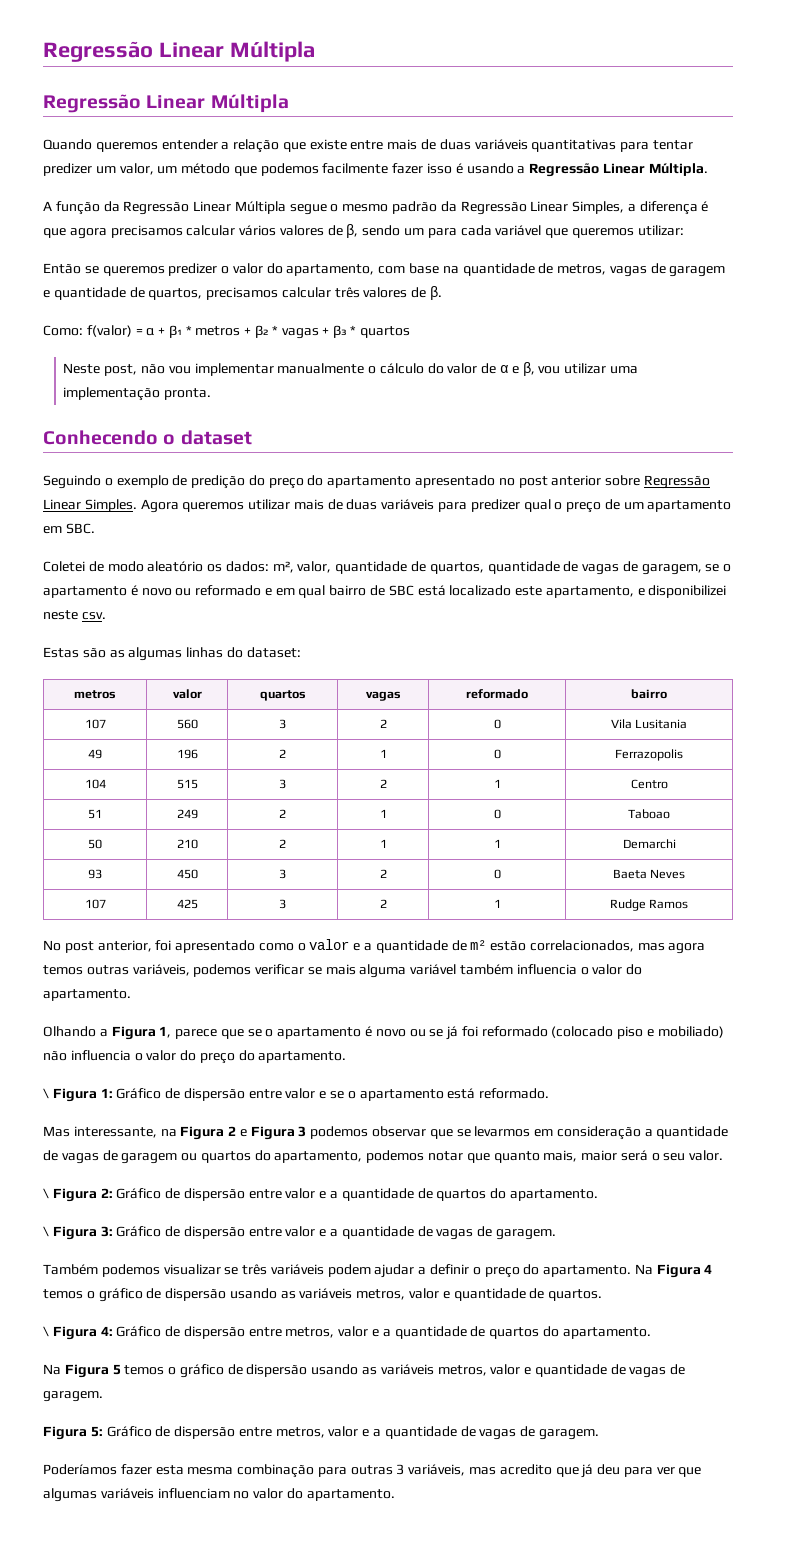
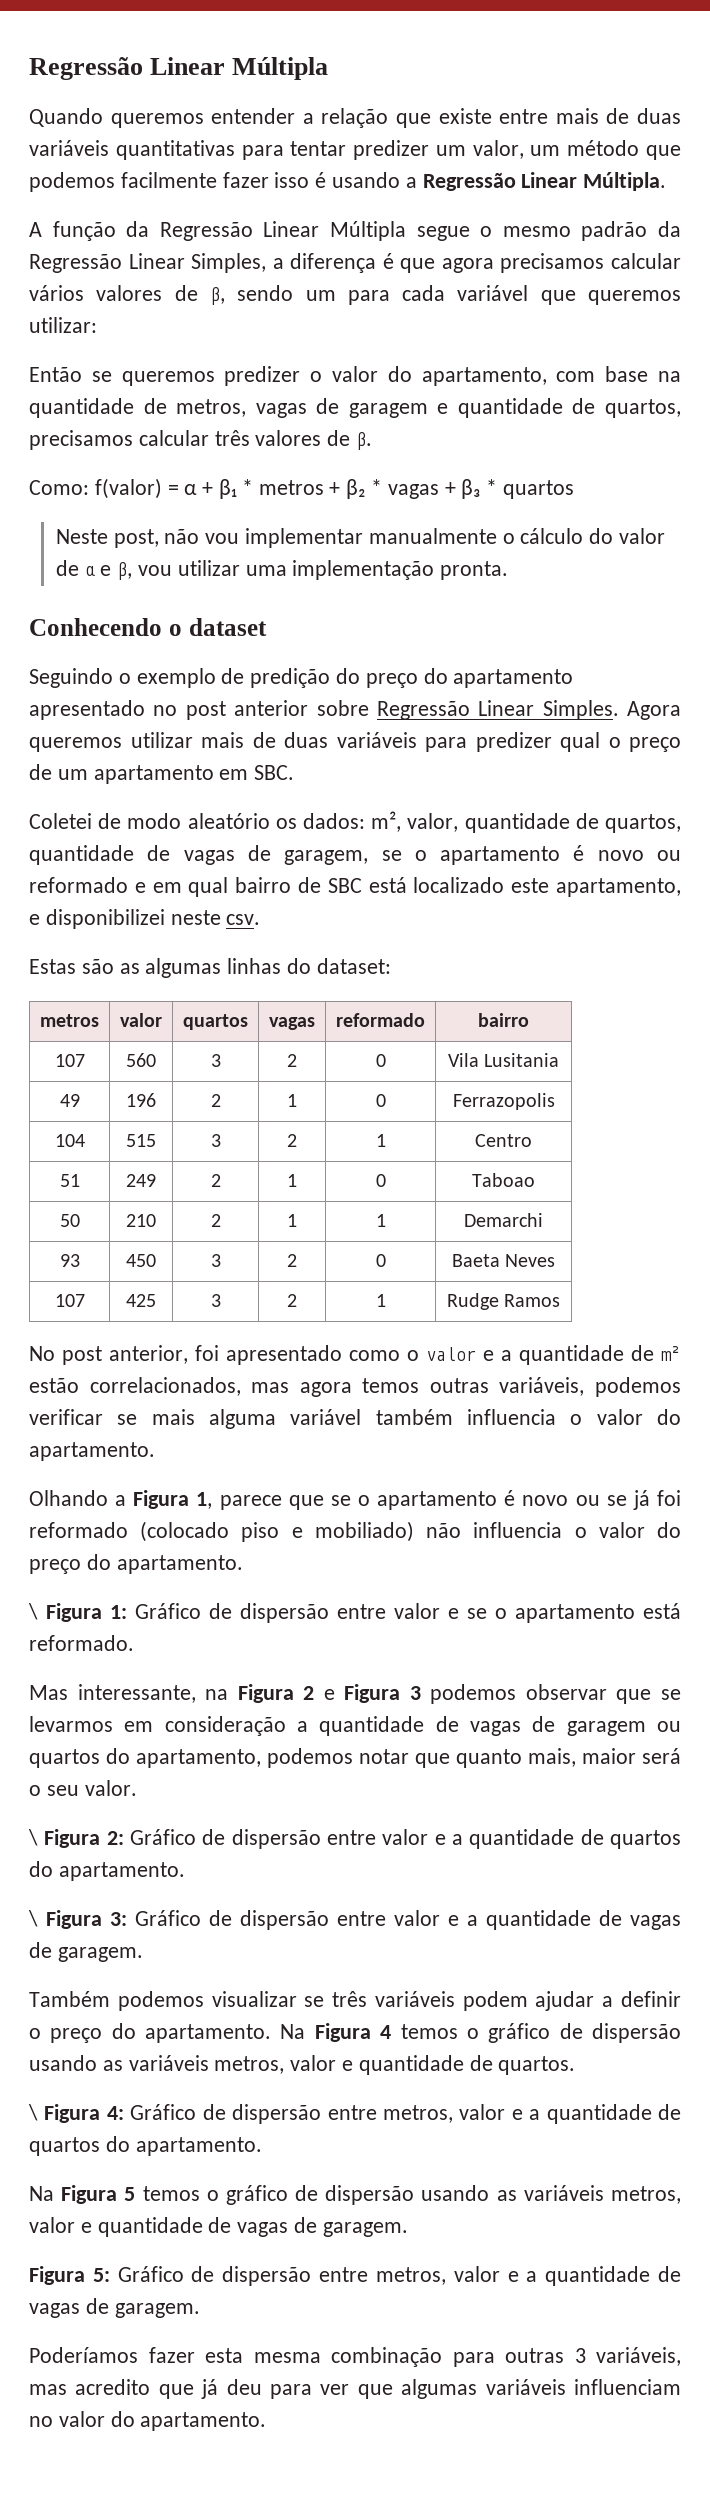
[43,41,315,62] [43,94,289,113] Regressão Linear Múltipla // Regressão Linear Múltipla -> [29,57,329,80] Regressão Linear Múltipla

